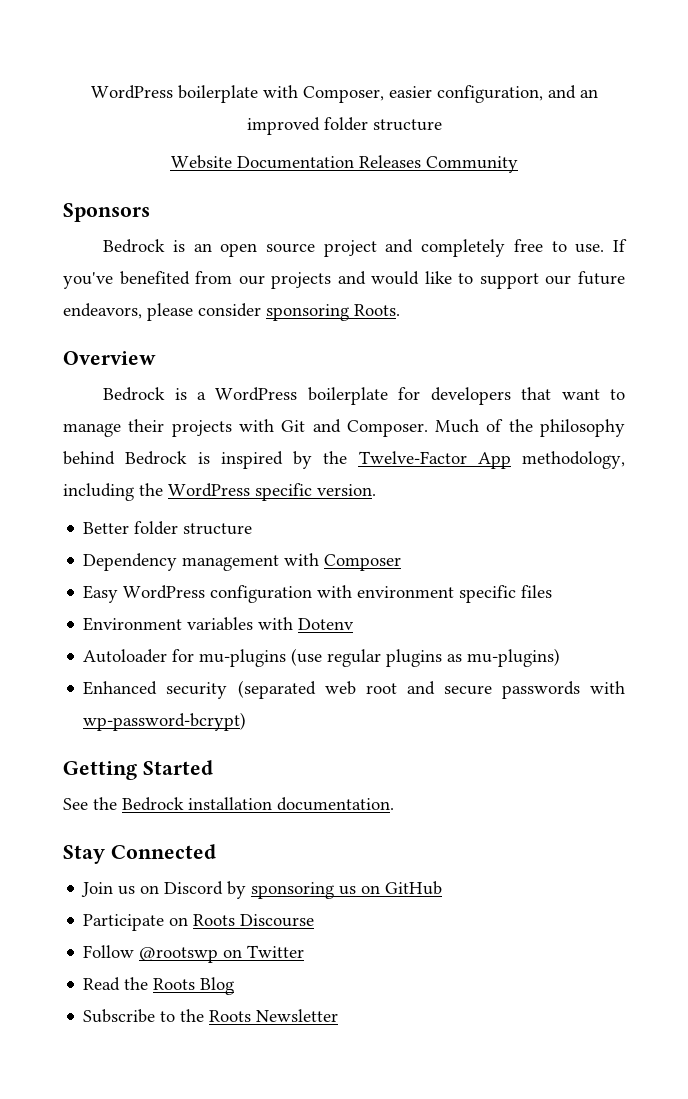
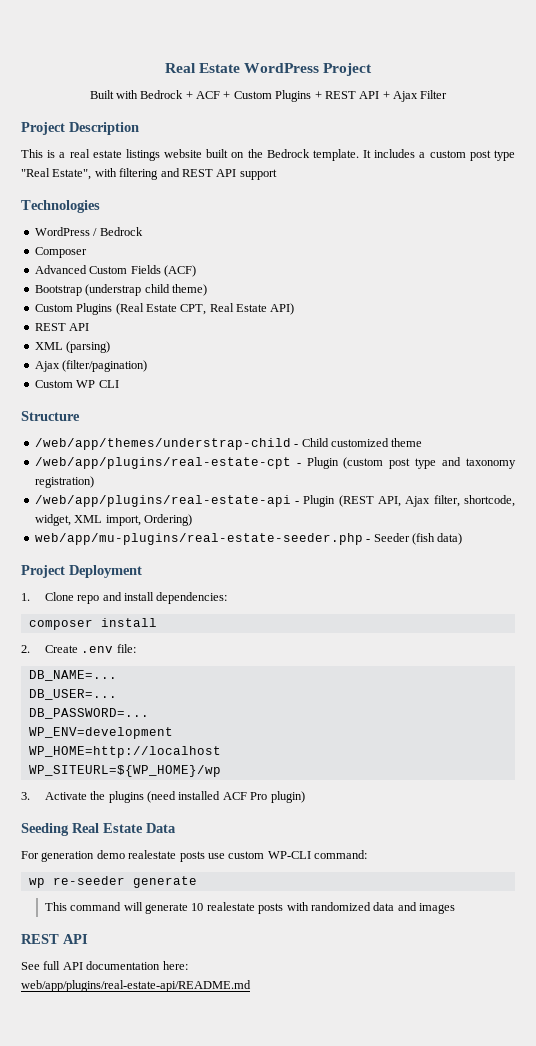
[90,85,598,103] [246,117,442,135] [170,155,518,173] [63,203,150,222] [103,239,627,257] [63,271,625,289] [63,303,400,321] [63,351,156,365] [103,387,625,405] [63,419,625,437] [63,451,625,469] [63,483,376,501] [83,521,253,535] [83,553,402,571] [83,585,553,603] [83,617,355,631] [83,648,561,667] [83,680,625,699] [83,712,247,731] [63,760,213,780] [63,797,394,811] [63,844,216,864] [81,881,443,899] [83,914,315,931] [83,945,305,963] [83,977,235,995] [83,1009,339,1023] WordPress boilerplate with Composer, easier configuration, and an improved folder structure // Website Documentation Releases Community // Sponsors // Bedrock is an open source project and completely free to use. If you've benefited from our projects and would like to support our future endeavors, please consider sponsoring Roots. // Overview // Bedrock is a WordPress boilerplate for developers that want to manage their projects with Git and Composer. Much of the philosophy behind Bedrock is inspired by the Twelve-Factor App methodology, including the WordPress specific version. // Better folder structure // Dependency management with Composer // Easy WordPress configuration with environment specific files // Environment variables with Dotenv // Autoloader for mu-plugins (use regular plugins as mu-plugins) // Enhanced security (separated web root and secure passwords with wp-password-bcrypt) // Getting Started // See the Bedrock installation documentation. // Stay Connected // Join us on Discord by sponsoring us on GitHub // Participate on Roots Discourse // Follow @rootswp on Twitter // Read the Roots Blog // Subscribe to the Roots Newsletter -> [164,63,373,76] [89,90,448,102] [21,122,139,135] [21,149,516,161] [21,168,277,180] [21,200,100,213] [34,227,143,236] [34,247,87,258] [34,265,196,277] [34,284,207,296] [34,303,295,315] [34,323,90,331] [34,341,111,353] [34,360,148,372] [34,380,119,388] [21,411,80,421] [34,438,423,450] [34,457,517,469] [34,476,94,488] [34,495,515,507] [34,514,192,526] [34,533,463,545] [21,565,142,578] [21,592,228,604] [28,618,157,630] [21,644,136,653] [28,670,117,681] [28,689,117,700] [28,708,149,719] [28,727,173,739] [28,746,221,758] [28,765,221,777] [21,791,305,803] [21,823,176,836] [21,850,367,862] [28,876,197,888] [44,902,456,914] [21,934,88,944] [21,961,188,970] [21,980,251,992] Real Estate WordPress Project // Built with Bedrock + ACF + Custom Plugins + REST API + Ajax Filter // Project Description // This is a real estate listings website built on the Bedrock template. It includes a custom post type "Real Estate", with filtering and REST API support // Technologies // WordPress / Bedrock // Composer // Advanced Custom Fields (ACF) // Bootstrap (understrap child theme) // Custom Plugins (Real Estate CPT, Real Estate API) // REST API // XML (parsing) // Ajax (filter/pagination) // Custom WP CLI // Structure // /web/app/themes/understrap-child - Child customized theme // /web/app/plugins/real-estate-cpt - Plugin (custom post type and taxonomy registration) // /web/app/plugins/real-estate-api - Plugin (REST API, Ajax filter, shortcode, widget, XML import, Ordering) // web/app/mu-plugins/real-estate-seeder.php - Seeder (fish data) // Project Deployment // 1. Clone repo and install dependencies: // composer install // 2. Create .env file: // DB_NAME=... // DB_USER=... // DB_PASSWORD=... // WP_ENV=development // WP_HOME=http://localhost // WP_SITEURL=${WP_HOME}/wp // 3. Activate the plugins (need installed ACF Pro plugin) // Seeding Real Estate Data // For generation demo realestate posts use custom WP-CLI command: // wp re-seeder generate // This command will generate 10 realestate posts with randomized data and images // REST API // See full API documentation here: // web/app/plugins/real-estate-api/README.md

